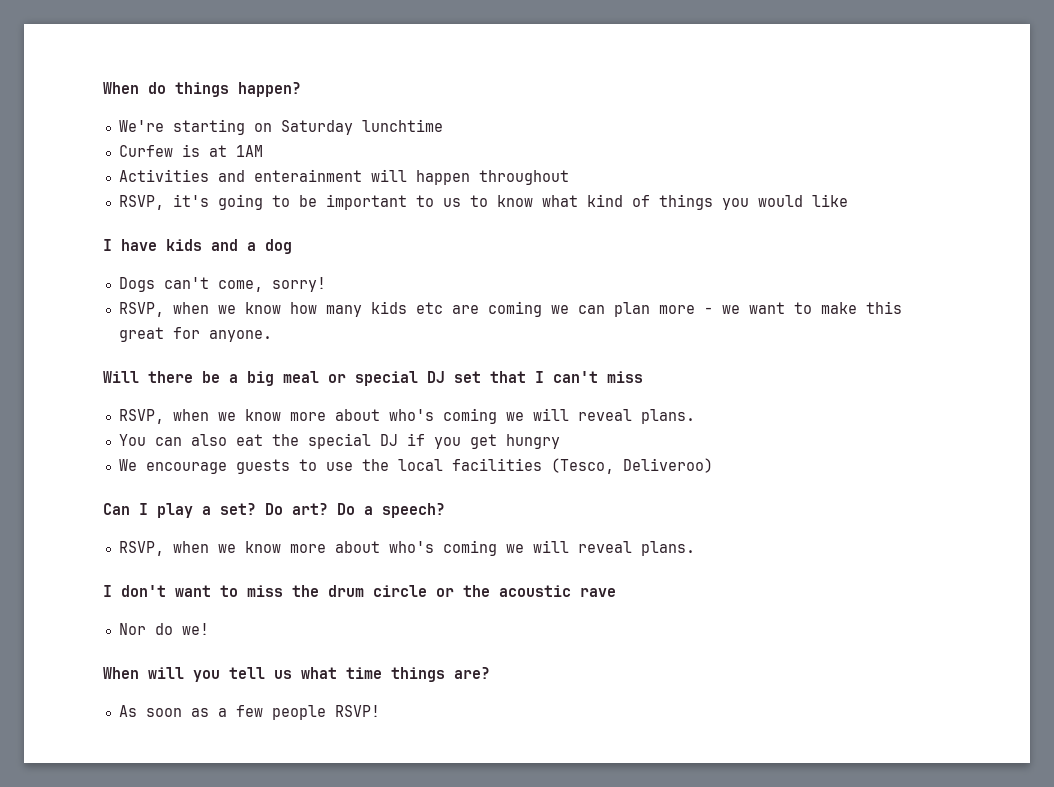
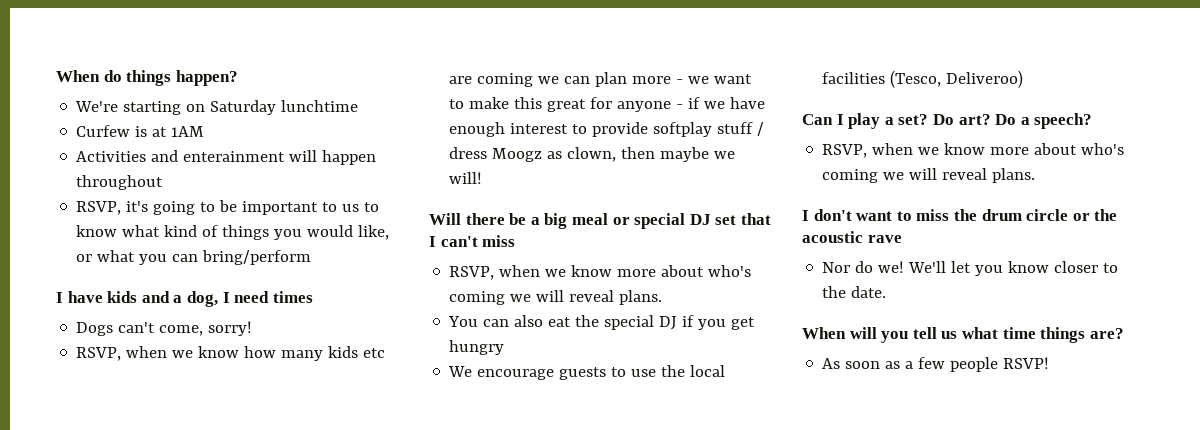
[811,194,848,207] like -> [358,225,390,240] [76,250,312,265] like, or what you can bring/perform
[265,239,292,254] dog -> [186,291,313,307] dog, I need times
[208,330,272,342] anyone. -> [617,97,766,112] [449,122,765,137] [449,147,736,162] [449,172,483,184] anyone - if we have enough interest to provide softplay stuff / dress Moogz as clown, then maybe we will!
(209, 629) none -> [908,261,1119,276] [822,286,887,298] We'll let you know closer to the date.

